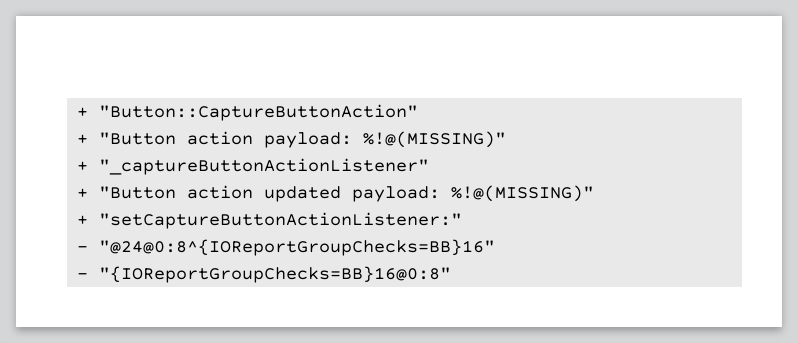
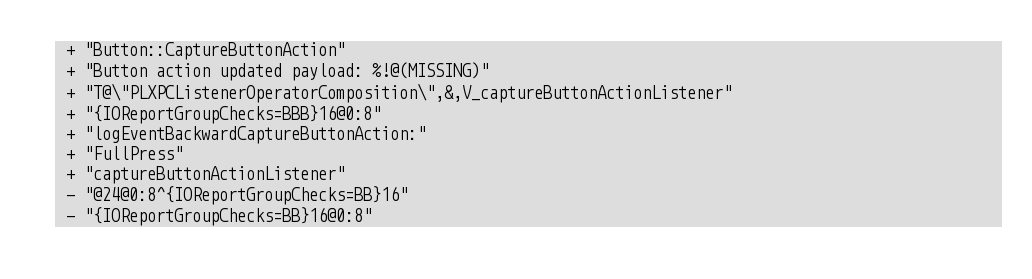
[77,131,507,148] [77,158,430,175] // + "Button action payload: %!@(MISSING)" // + "_captureButtonActionListener" -> (346, 51) none
[99,212,463,229] "setCaptureButtonActionListener:" -> [84,83,733,103] [66,105,382,124] [66,126,427,144] [66,146,184,160] [66,166,346,184] "T@\"PLXPCListenerOperatorComposition\",&,V_captureButtonActionListener" // + "{IOReportGroupChecks=BBB}16@0:8" // + "logEventBackwardCaptureButtonAction:" // + "FullPress" // + "captureButtonActionListener"

